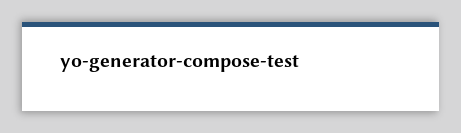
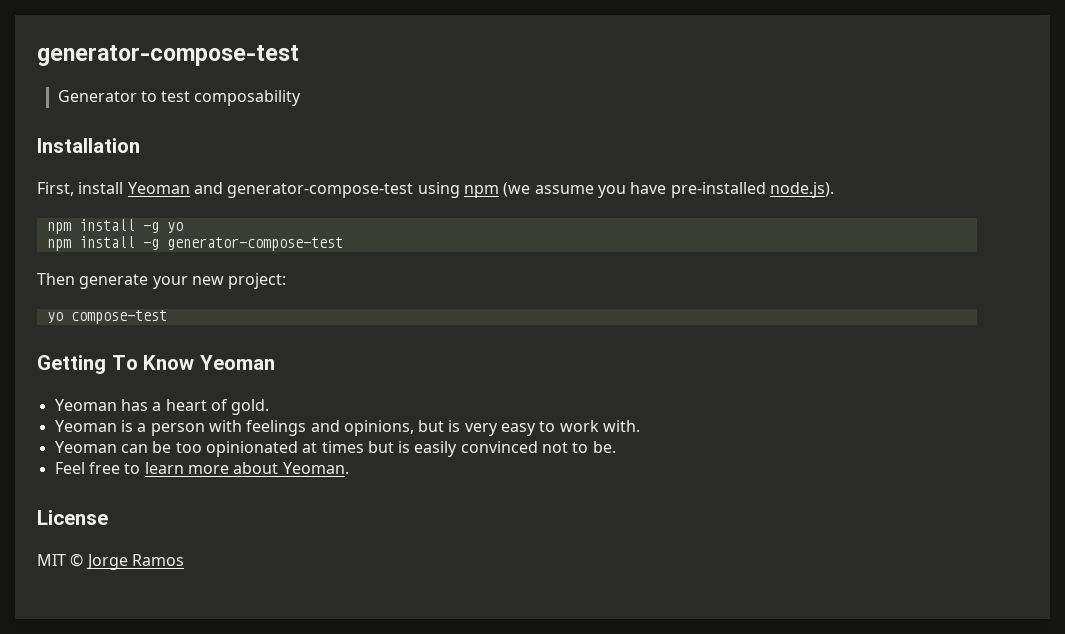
[60,55,299,72] yo-generator-compose-test -> [37,45,299,66] [57,90,302,106] [37,138,140,153] [37,182,834,198] [46,219,183,234] [46,236,343,251] [37,273,287,289] [46,310,167,324] [37,355,275,374] [54,399,270,415] [54,420,641,436] [54,441,616,457] [54,462,349,474] [37,510,108,525] [37,553,184,570] generator-compose-test // Generator to test composability // Installation // First, install Yeoman and generator-compose-test using npm (we assume you have pre-installed node.js). // npm install -g yo // npm install -g generator-compose-test // Then generate your new project: // yo compose-test // Getting To Know Yeoman // Yeoman has a heart of gold. // Yeoman is a person with feelings and opinions, but is very easy to work with. // Yeoman can be too opinionated at times but is easily convinced not to be. // Feel free to learn more about Yeoman. // License // MIT © Jorge Ramos

